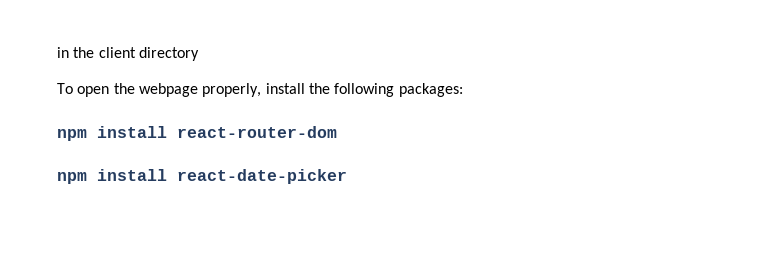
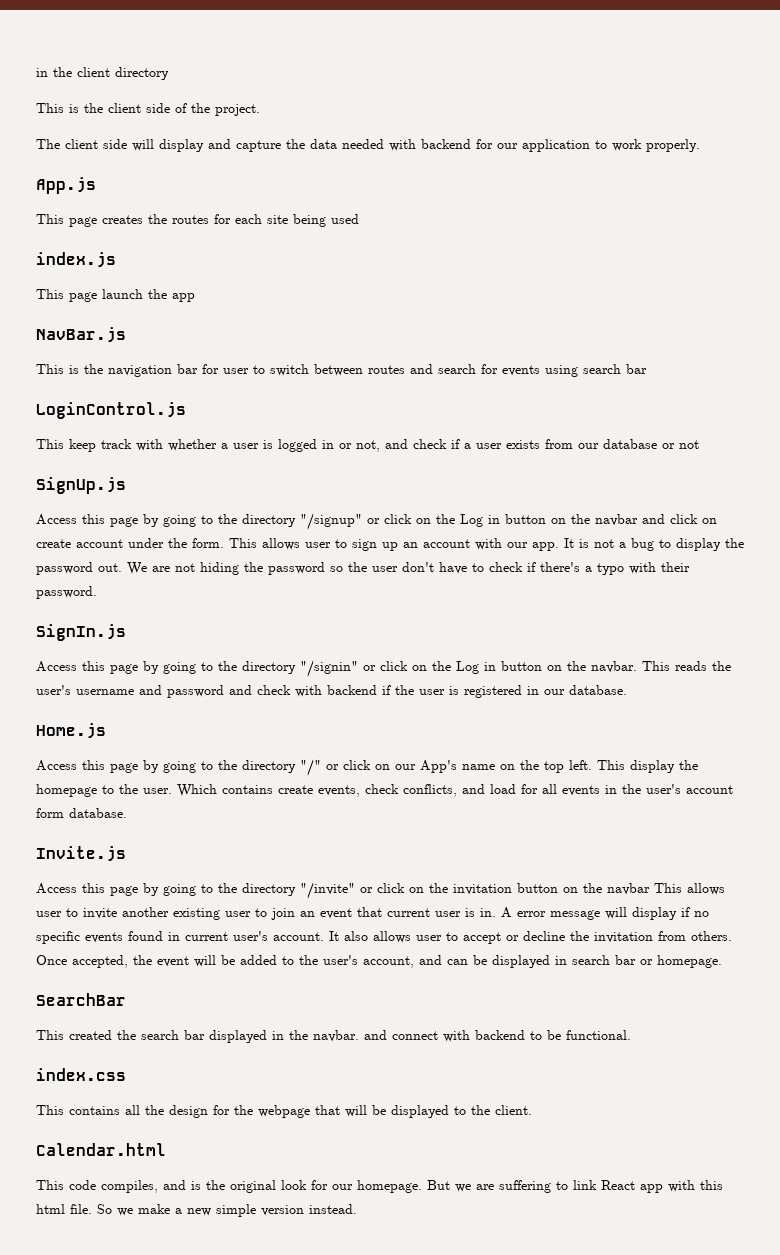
[57,83,463,97] [57,126,337,141] [57,169,347,184] To open the webpage properly, install the following packages: // npm install react-router-dom // npm install react-date-picker -> [36,103,260,116] [36,139,700,152] [36,177,96,194] [36,214,359,227] [36,252,116,267] [36,289,195,302] [36,327,126,342] [36,364,647,377] [36,402,186,419] [36,439,699,452] [36,477,126,494] [36,513,717,530] [36,538,744,551] [36,562,690,575] [36,586,97,599] [36,624,126,641] [36,660,731,677] [36,685,627,698] [36,723,106,738] [36,759,698,776] [36,784,733,797] [36,808,127,818] [36,846,126,861] [36,882,725,899] [36,907,709,920] [36,931,732,944] [36,955,722,968] [36,993,126,1006] [36,1030,631,1043] [36,1068,126,1081] [36,1105,532,1118] [36,1143,166,1156] [36,1180,723,1193] [36,1204,357,1217] This is the client side of the project. // The client side will display and capture the data needed with backend for our application to work properly. // App.js // This page creates the routes for each site being used // index.js // This page launch the app // NavBar.js // This is the navigation bar for user to switch between routes and search for events using search bar // LoginControl.js // This keep track with whether a user is logged in or not, and check if a user exists from our database or not // SignUp.js // Access this page by going to the directory "/signup" or click on the Log in button on the navbar and click on create account under the form. This allows user to sign up an account with our app. It is not a bug to display the password out. We are not hiding the password so the user don't have to check if there's a typo with their password. // SignIn.js // Access this page by going to the directory "/signin" or click on the Log in button on the navbar. This reads the user's username and password and check with backend if the user is registered in our database. // Home.js // Access this page by going to the directory "/" or click on our App's name on the top left. This display the homepage to the user. Which contains create events, check conflicts, and load for all events in the user's account form database. // Invite.js // Access this page by going to the directory "/invite" or click on the invitation button on the navbar This allows user to invite another existing user to join an event that current user is in. A error message will display if no specific events found in current user's account. It also allows user to accept or decline the invitation from others. Once accepted, the event will be added to the user's account, and can be displayed in search bar or homepage. // SearchBar // This created the search bar displayed in the navbar. and connect with backend to be functional. // index.css // This contains all the design for the webpage that will be displayed to the client. // Calendar.html // This code compiles, and is the original look for our homepage. But we are suffering to link React app with this html file. So we make a new simple version instead.

